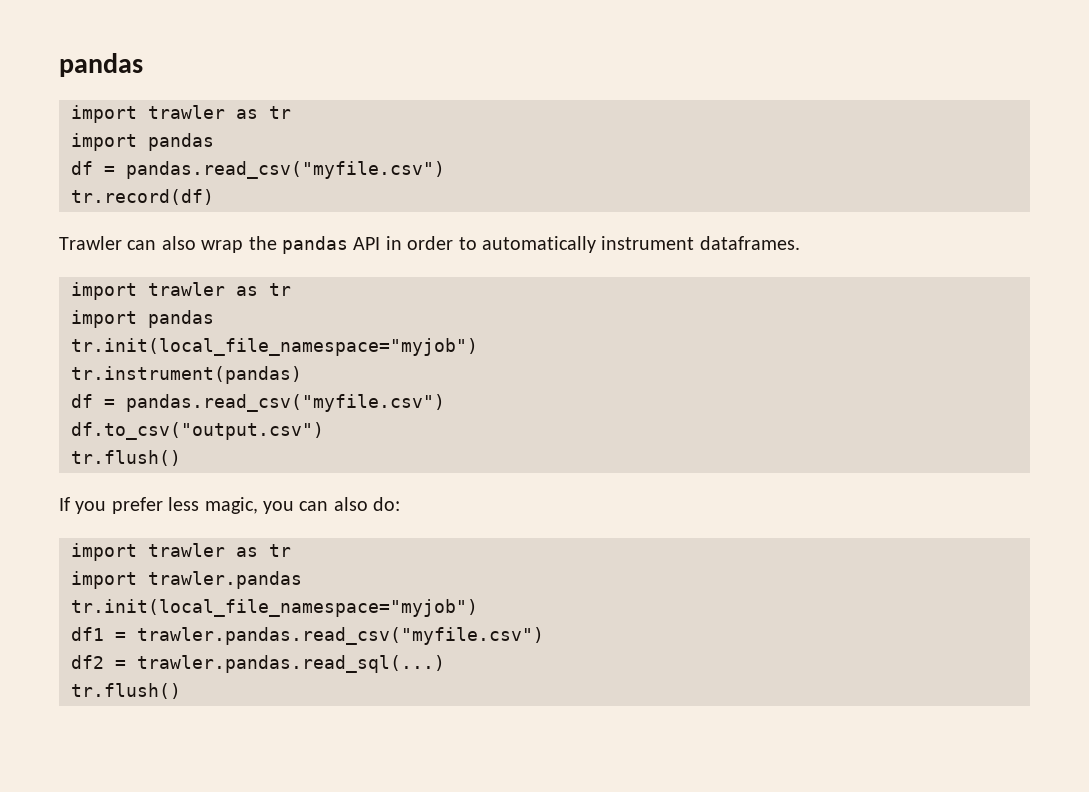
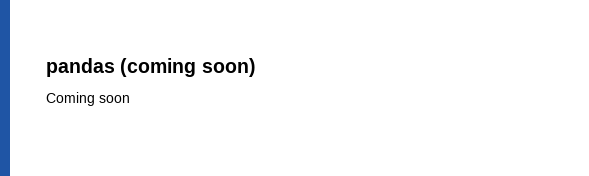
[59,53,143,77] [71,105,291,123] [71,133,214,151] [71,161,445,179] [71,189,214,205] [59,236,800,254] [71,282,291,300] [71,310,214,328] [71,338,478,356] [71,366,302,384] [71,394,445,412] [71,422,324,440] [71,450,181,466] [59,497,401,514] [71,543,291,561] [71,571,302,589] [71,599,478,617] [71,627,544,645] [71,655,445,673] [71,683,181,699] pandas // import trawler as tr // import pandas // df = pandas.read_csv("myfile.csv") // tr.record(df) // Trawler can also wrap the pandas API in order to automatically instrument dataframes. // import trawler as tr // import pandas // tr.init(local_file_namespace="myjob") // tr.instrument(pandas) // df = pandas.read_csv("myfile.csv") // df.to_csv("output.csv") // tr.flush() // If you prefer less magic, you can also do: // import trawler as tr // import trawler.pandas // tr.init(local_file_namespace="myjob") // df1 = trawler.pandas.read_csv("myfile.csv") // df2 = trawler.pandas.read_sql(...) // tr.flush() -> [46,58,256,77] [46,92,130,106] pandas (coming soon) // Coming soon

